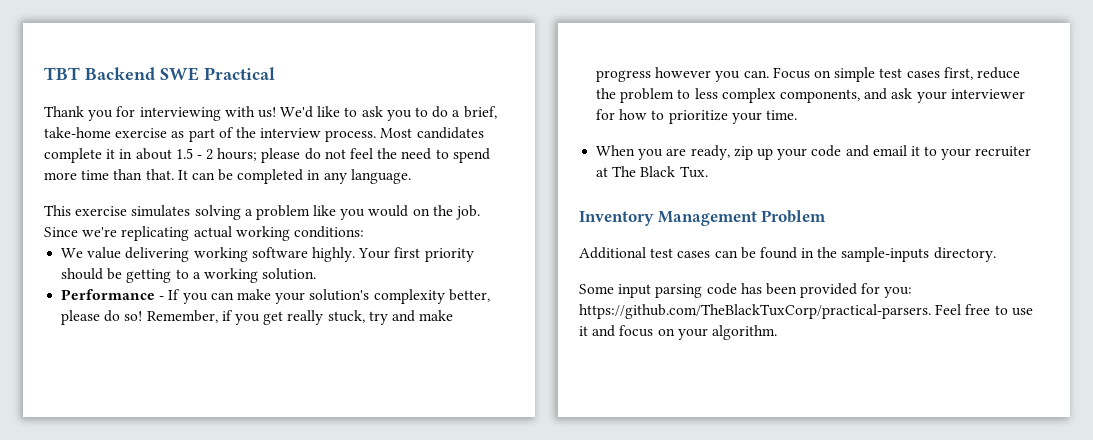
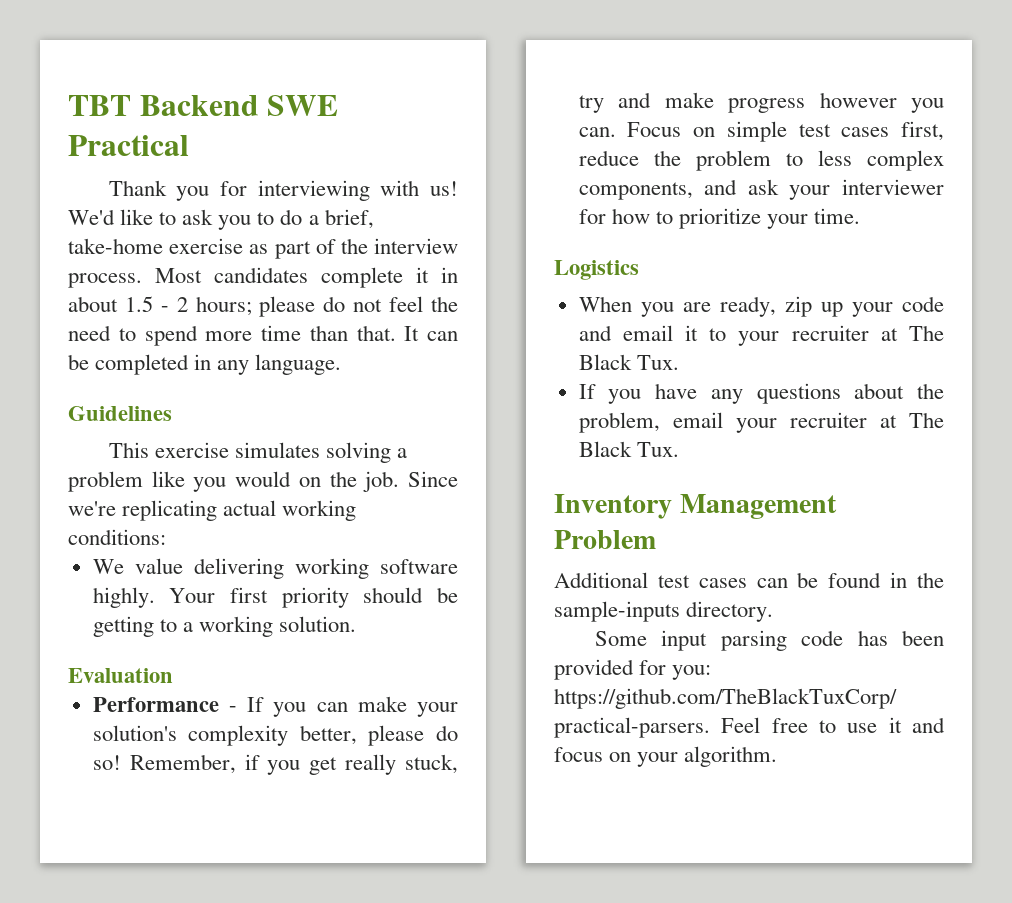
(411, 176) none -> [68,406,172,421] // Guidelines
(317, 274) none -> [68,668,173,683] // Evaluation
(797, 115) none -> [554,260,639,280] // Logistics
(708, 172) none -> [578,383,944,404] [578,412,944,433] [578,441,679,457] // If you have any questions about the problem, email your recruiter at The Black Tux.

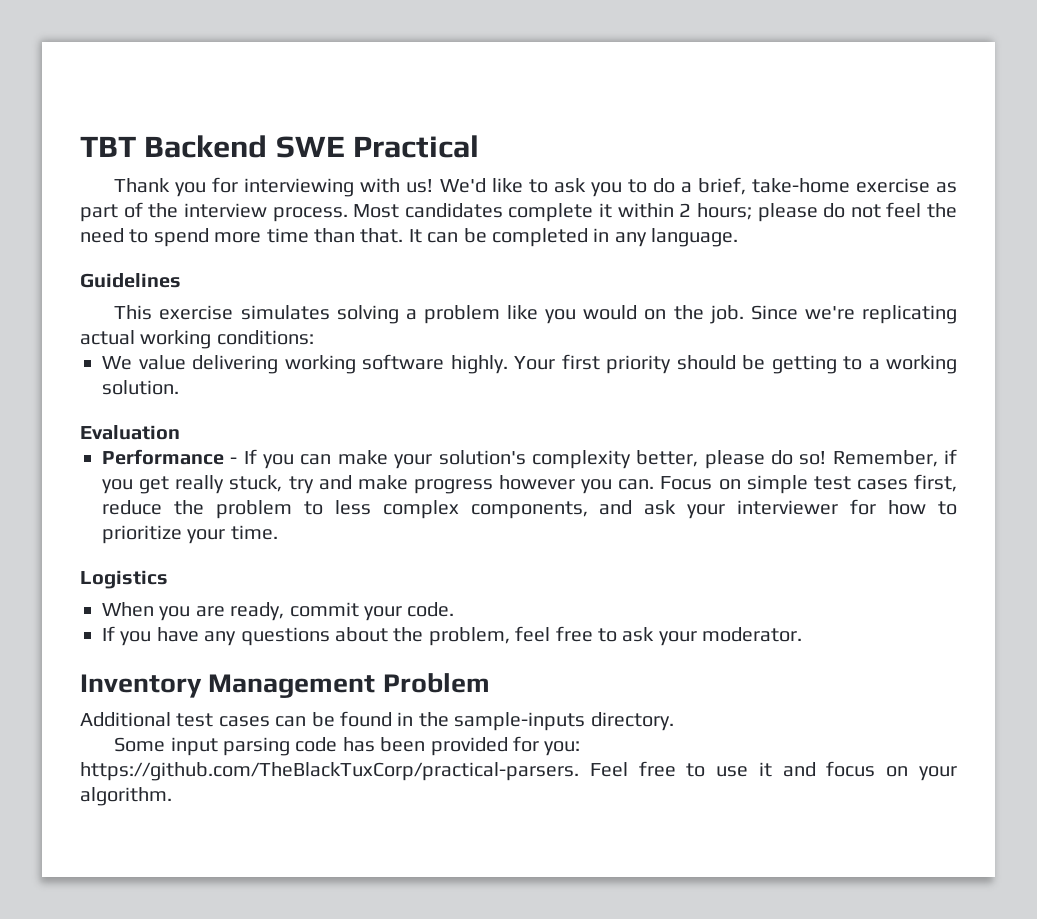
[441,267,458,283] [68,296,169,312] in about 1.5 - -> [617,203,674,218] within
[784,296,944,317] [578,325,944,346] [578,354,679,370] zip up your code and email it to your recruiter at The Black Tux. -> [289,602,455,621] commit your code.
[672,412,944,433] [578,441,679,457] email your recruiter at The Black Tux. -> [515,626,803,646] feel free to ask your moderator.

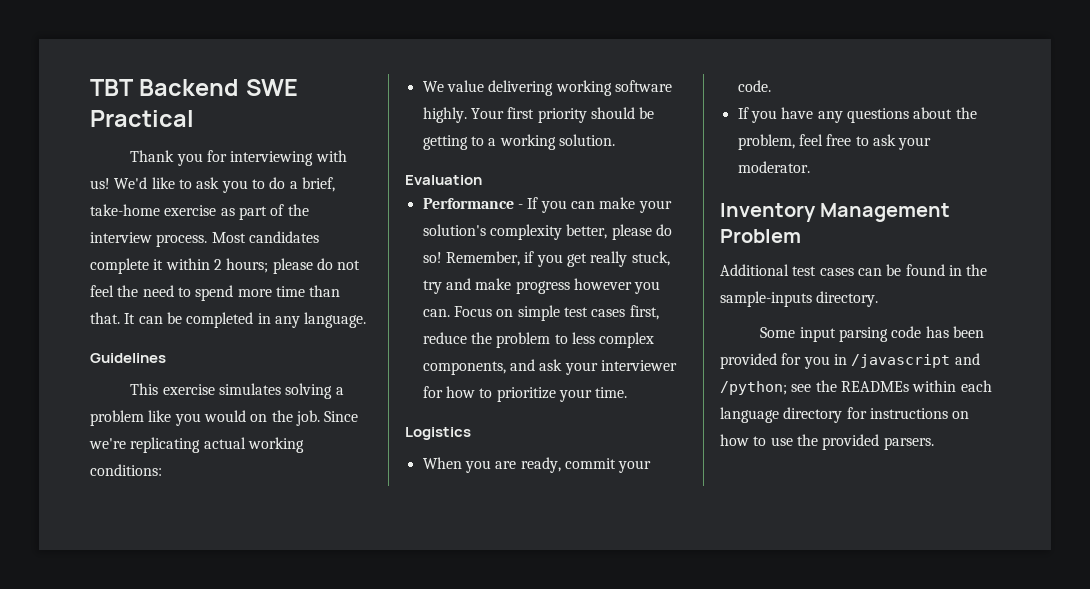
[544,741,581,756] [80,761,958,781] [80,787,172,806] you: https://github.com/TheBlackTuxCorp/practical-parsers. Feel free to use it and focus on your algorithm. -> [803,353,980,369] [720,380,992,395] [720,407,970,423] [720,434,934,450] you in /javascript and /python; see the READMEs within each language directory for instructions on how to use the provided parsers.

